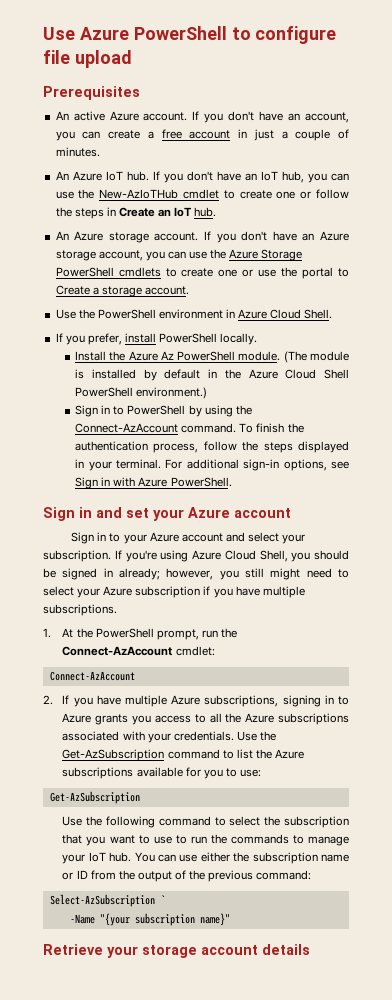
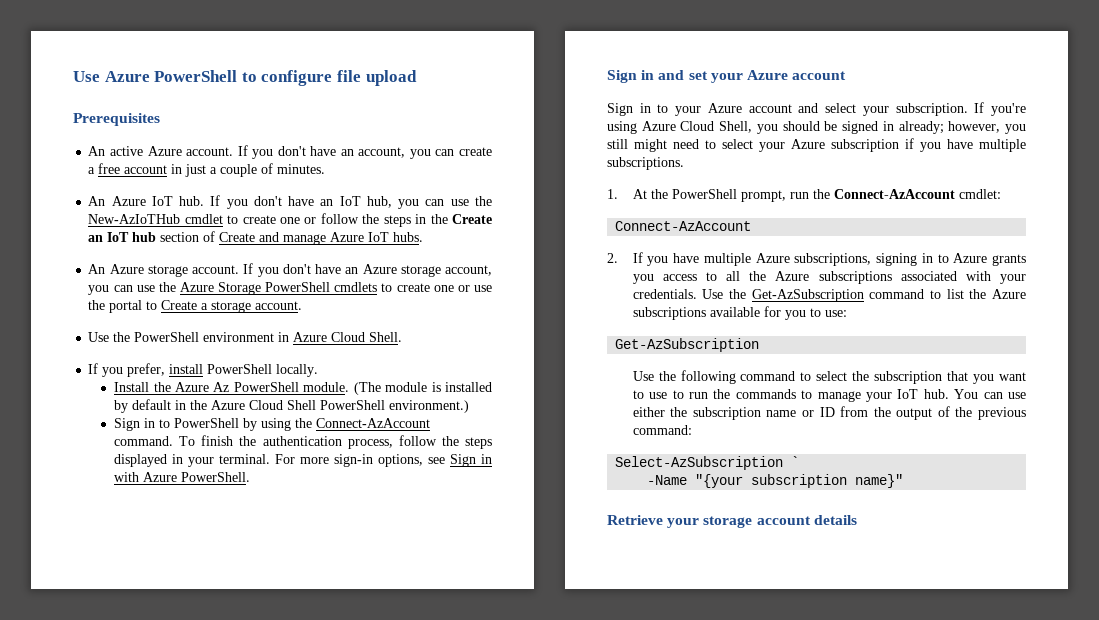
(116, 211) none -> [430,214,448,224] the
[194,207,217,217] hub. -> [132,231,424,245] hub section of Create and manage Azure IoT hubs.
[186,459,239,469] additional -> [300,457,330,464] more

